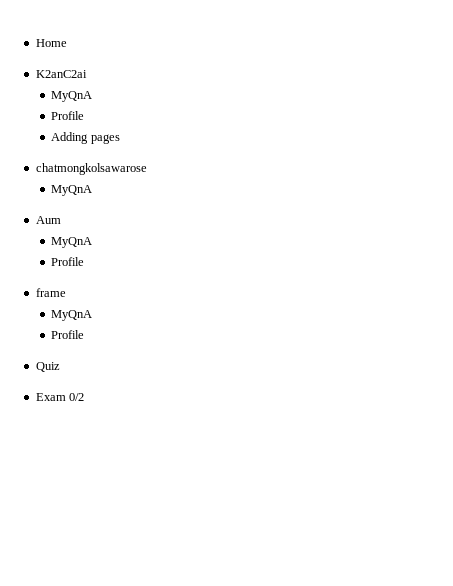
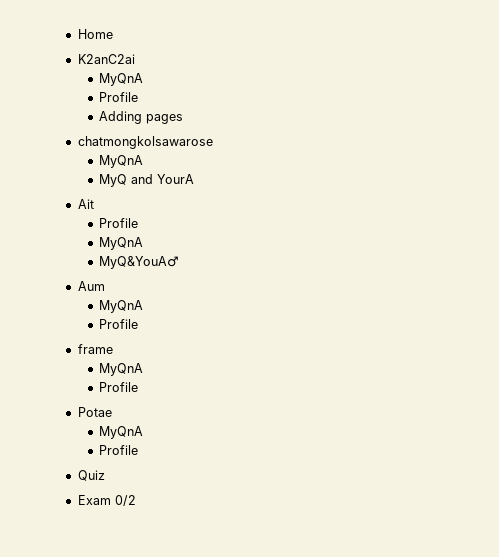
(93, 190) none -> [98,174,194,187] [77,199,94,209] [98,218,138,228] [98,237,143,250] [98,256,179,269] // MyQ and YourA // Ait // Profile // MyQnA // MyQ&YouA♂
(85, 334) none -> [77,407,112,417] [98,426,143,439] [98,445,138,455] // Potae // MyQnA // Profile

